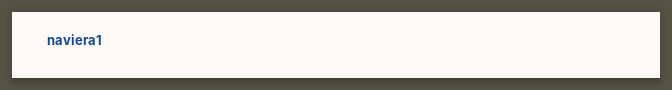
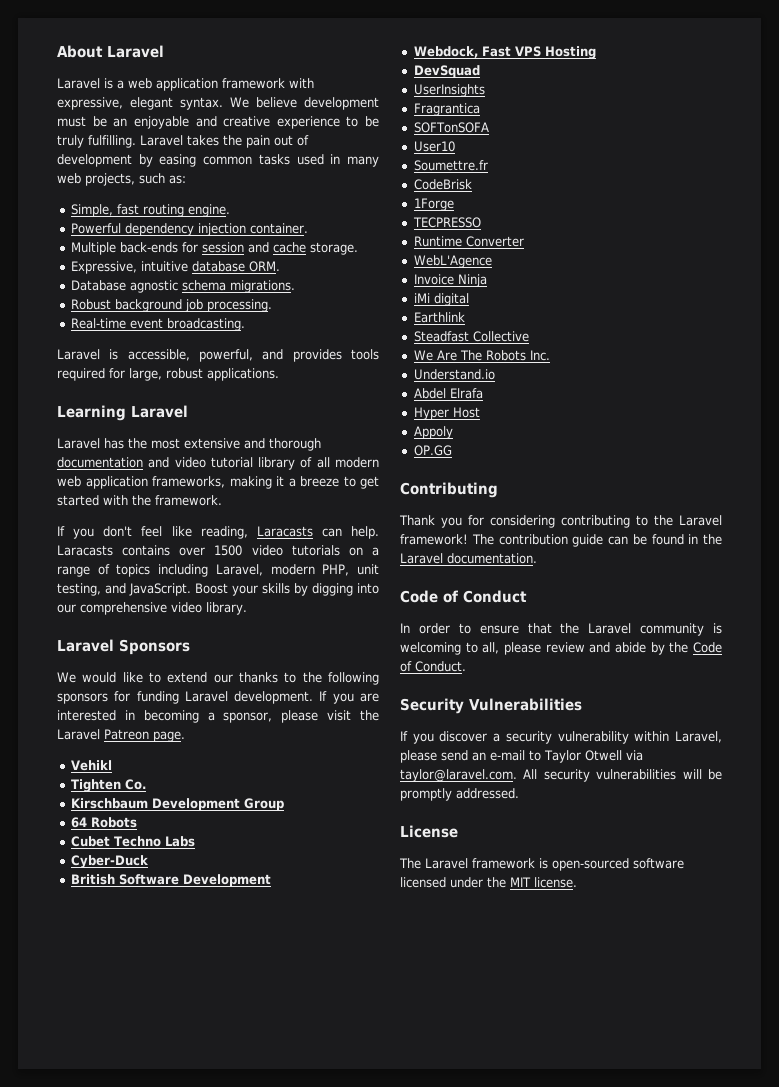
[47,34,102,45] naviera1 -> [57,45,164,58] [57,78,314,91] [57,97,379,110] [57,116,379,129] [57,135,309,148] [57,154,379,167] [57,173,186,186] [70,204,230,217] [70,223,308,236] [70,242,358,255] [70,261,280,274] [70,280,295,293] [70,299,272,312] [70,318,245,331] [57,349,379,362] [57,368,279,381] [57,405,188,421] [57,438,321,451] [57,457,379,470] [57,476,379,489] [57,495,222,506] [57,526,379,539] [57,545,379,556] [57,564,379,577] [57,583,379,596] [57,602,247,615] [57,639,190,655] [57,672,379,685] [57,691,379,704] [57,710,379,723] [57,729,185,742] [70,760,112,771] [70,779,146,792] [70,798,284,811] [70,817,137,828] [70,836,195,847] [70,855,148,868] [70,874,271,887] [413,46,596,59] [413,65,480,78] [413,84,485,97] [413,103,480,116] [413,122,489,133] [413,141,455,152] [413,160,488,171] [413,179,472,190] [413,198,454,211] [412,217,481,228] [413,236,524,247] [413,255,492,268] [413,274,487,287] [413,293,469,306] [413,312,465,323] [413,331,529,342] [413,350,550,361] [413,369,495,380] [413,388,483,399] [413,407,480,420] [413,426,453,439] [413,445,452,456] [400,482,498,498] [399,515,722,528] [400,534,722,547] [400,553,537,564] [400,590,527,603] [400,623,722,636] [400,642,722,655] [400,661,466,672] [400,698,582,714] [400,731,722,744] [400,750,643,763] [400,769,722,782] [400,788,519,801] [400,825,458,838] [399,858,684,871] [400,877,577,888] About Laravel // Laravel is a web application framework with expressive, elegant syntax. We believe development must be an enjoyable and creative experience to be truly fulfilling. Laravel takes the pain out of development by easing common tasks used in many web projects, such as: // Simple, fast routing engine. // Powerful dependency injection container. // Multiple back-ends for session and cache storage. // Expressive, intuitive database ORM. // Database agnostic schema migrations. // Robust background job processing. // Real-time event broadcasting. // Laravel is accessible, powerful, and provides tools required for large, robust applications. // Learning Laravel // Laravel has the most extensive and thorough documentation and video tutorial library of all modern web application frameworks, making it a breeze to get started with the framework. // If you don't feel like reading, Laracasts can help. Laracasts contains over 1500 video tutorials on a range of topics including Laravel, modern PHP, unit testing, and JavaScript. Boost your skills by digging into our comprehensive video library. // Laravel Sponsors // We would like to extend our thanks to the following sponsors for funding Laravel development. If you are interested in becoming a sponsor, please visit the Laravel Patreon page. // Vehikl // Tighten Co. // Kirschbaum Development Group // 64 Robots // Cubet Techno Labs // Cyber-Duck // British Software Development // Webdock, Fast VPS Hosting // DevSquad // UserInsights // Fragrantica // SOFTonSOFA // User10 // Soumettre.fr // CodeBrisk // 1Forge // TECPRESSO // Runtime Converter // WebL'Agence // Invoice Ninja // iMi digital // Earthlink // Steadfast Collective // We Are The Robots Inc. // Understand.io // Abdel Elrafa // Hyper Host // Appoly // OP.GG // Contributing // Thank you for considering contributing to the Laravel framework! The contribution guide can be found in the Laravel documentation. // Code of Conduct // In order to ensure that the Laravel community is welcoming to all, please review and abide by the Code of Conduct. // Security Vulnerabilities // If you discover a security vulnerability within Laravel, please send an e-mail to Taylor Otwell via taylor@laravel.com. All security vulnerabilities will be promptly addressed. // License // The Laravel framework is open-sourced software licensed under the MIT license.

